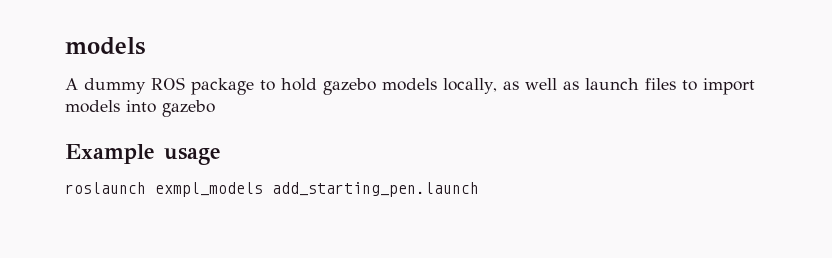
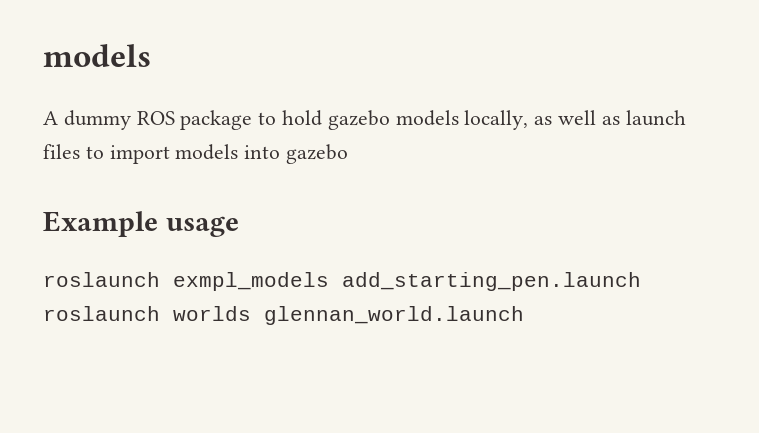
(479, 189) none -> [43,306,524,325] roslaunch worlds glennan_world.launch

